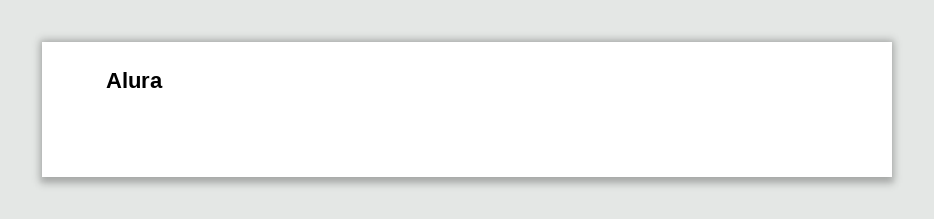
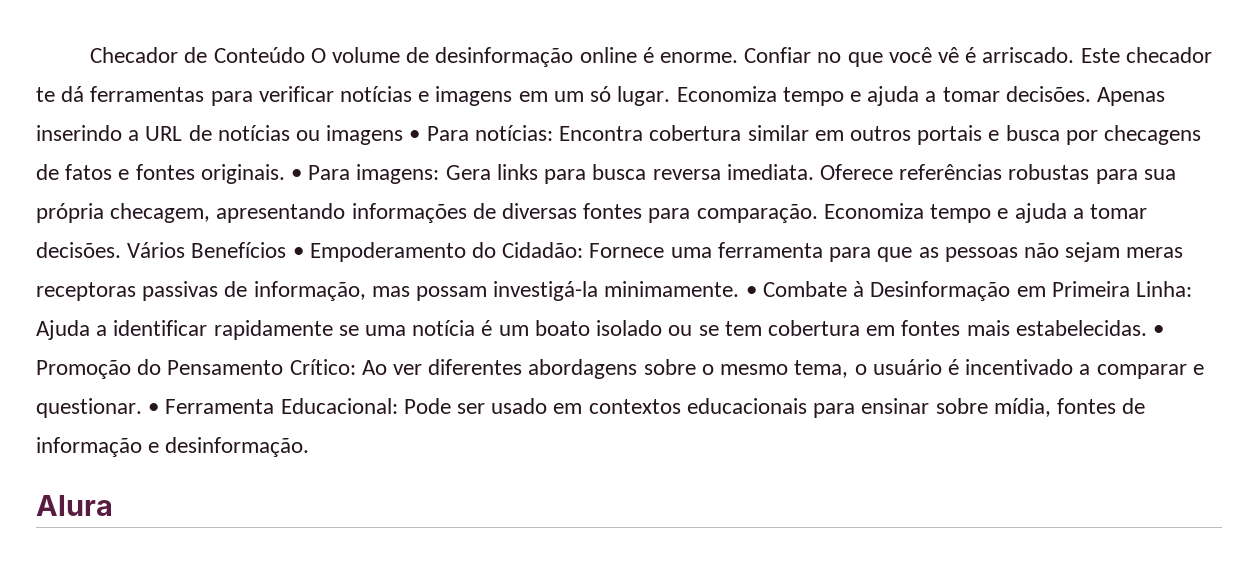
(106, 80) none -> [90,47,1212,67] [36,86,1165,106] [36,125,1201,145] [36,164,1176,184] [36,203,1147,223] [36,242,1184,262] [36,281,1192,301] [36,320,1164,340] [36,359,1204,379] [36,398,1146,418] [36,437,310,457] Checador de Conteúdo O volume de desinformação online é enorme. Confiar no que você vê é arriscado. Este checador te dá ferramentas para verificar notícias e imagens em um só lugar. Economiza tempo e ajuda a tomar decisões. Apenas inserindo a URL de notícias ou imagens • Para notícias: Encontra cobertura similar em outros portais e busca por checagens de fatos e fontes originais. • Para imagens: Gera links para busca reversa imediata. Oferece referências robustas para sua própria checagem, apresentando informações de diversas fontes para comparação. Economiza tempo e ajuda a tomar decisões. Vários Benefícios • Empoderamento do Cidadão: Fornece uma ferramenta para que as pessoas não sejam meras receptoras passivas de informação, mas possam investigá-la minimamente. • Combate à Desinformação em Primeira Linha: Ajuda a identificar rapidamente se uma notícia é um boato isolado ou se tem cobertura em fontes mais estabelecidas. • Promoção do Pensamento Crítico: Ao ver diferentes abordagens sobre o mesmo tema, o usuário é incentivado a comparar e questionar. • Ferramenta Educacional: Pode ser usado em contextos educacionais para ensinar sobre mídia, fontes de informação e desinformação. //

